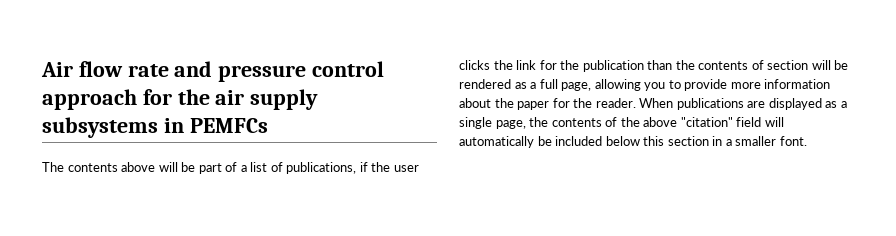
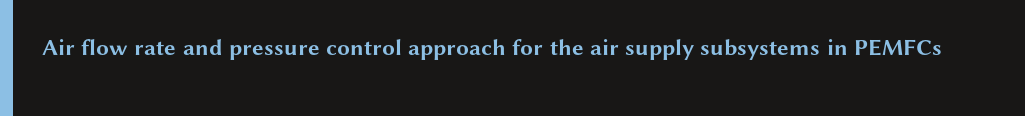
[42,162,419,174] [459,60,849,72] [459,79,831,91] [459,98,847,110] [459,117,784,129] [459,136,807,148] // The contents above will be part of a list of publications, if the user clicks the link for the publication than the contents of section will be rendered as a full page, allowing you to provide more information about the paper for the reader. When publications are displayed as a single page, the contents of the above "citation" field will automatically be included below this section in a smaller font. -> (942, 47) none

